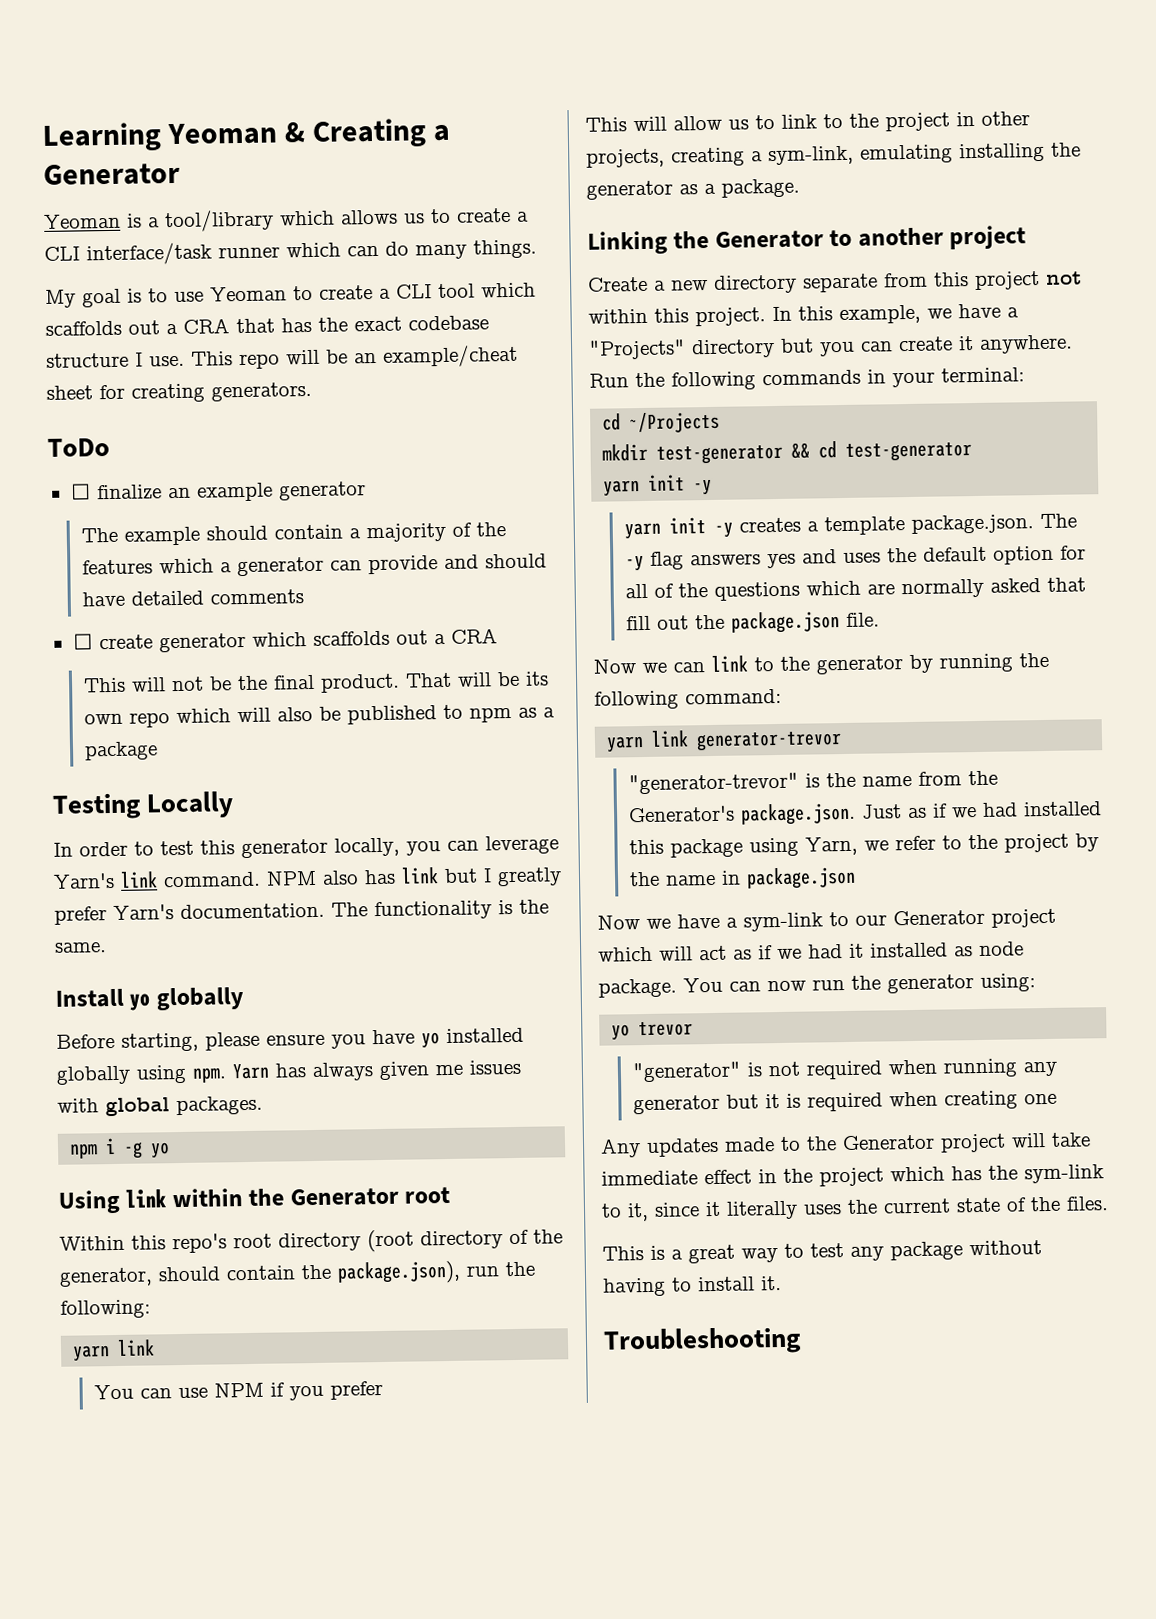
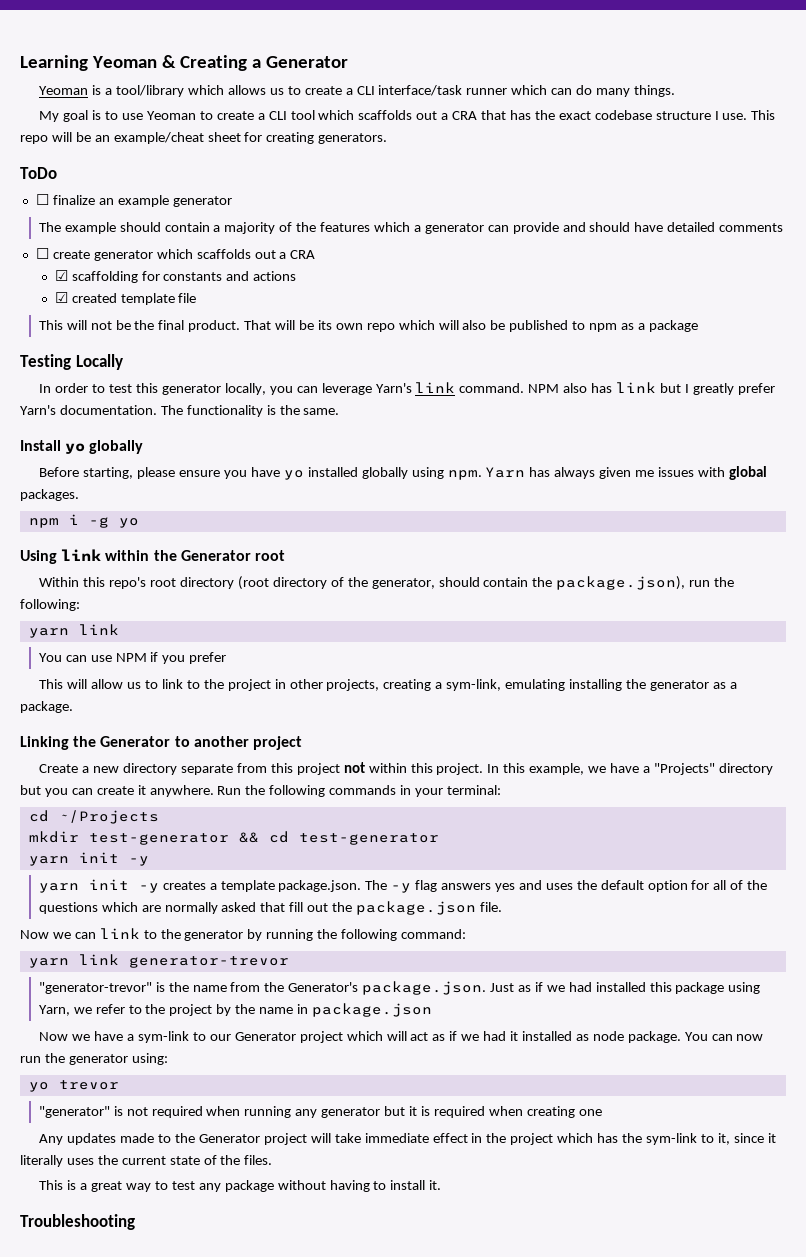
(498, 636) none -> [54,270,297,283] [54,292,197,305] // ☑ scaffolding for constants and actions // ☑ created template file

